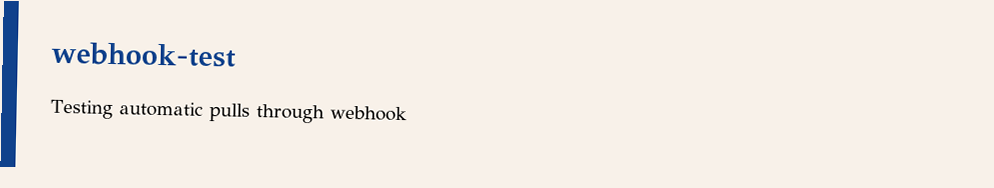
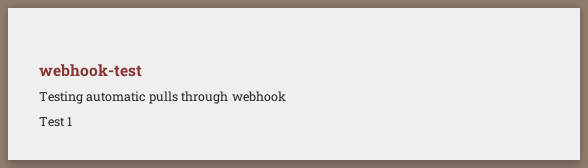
(407, 113) none -> [39,117,73,127] // Test 1

